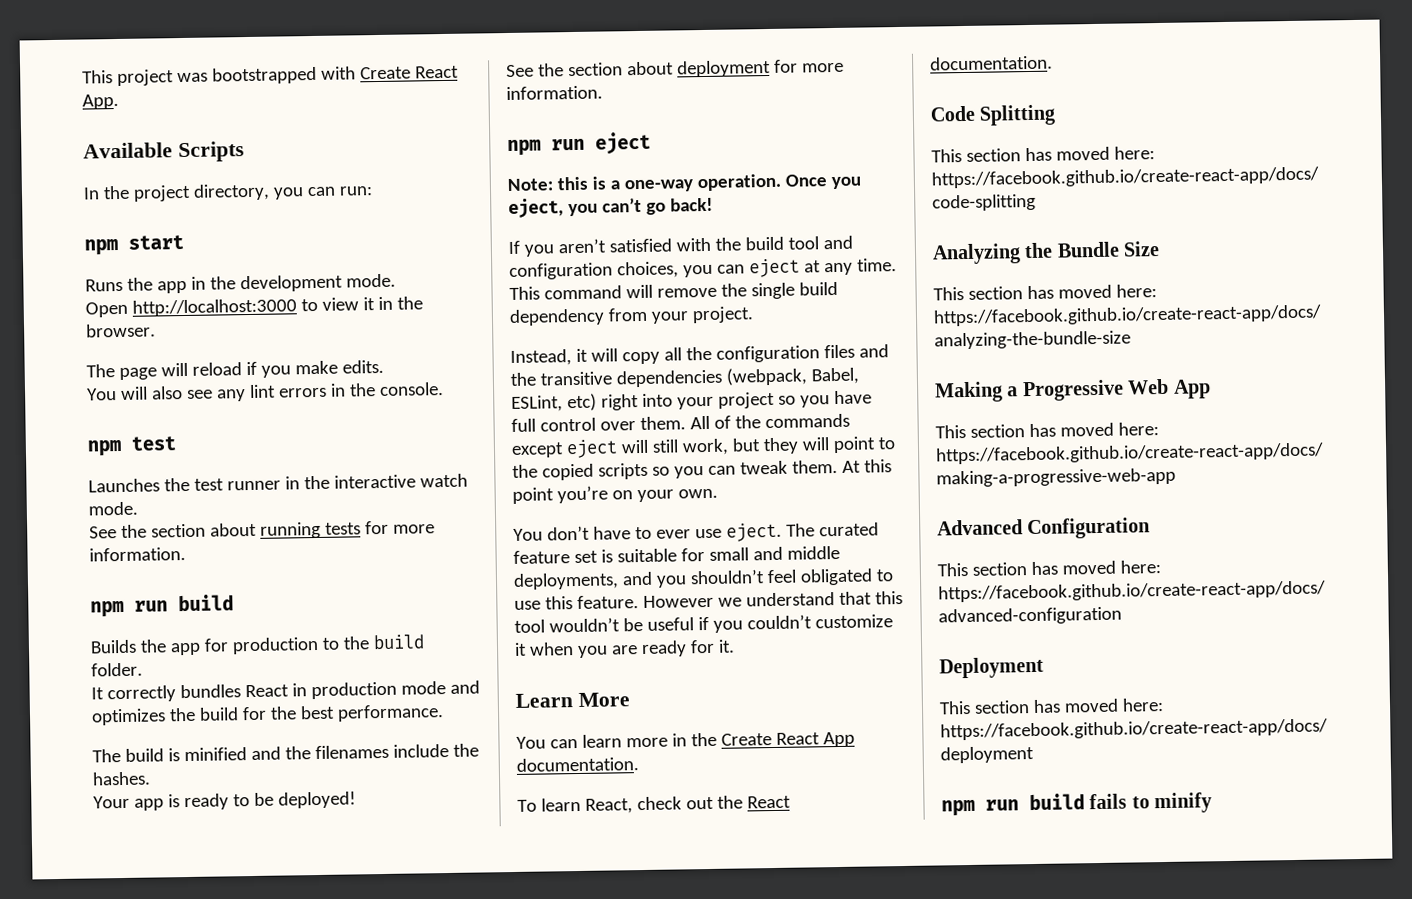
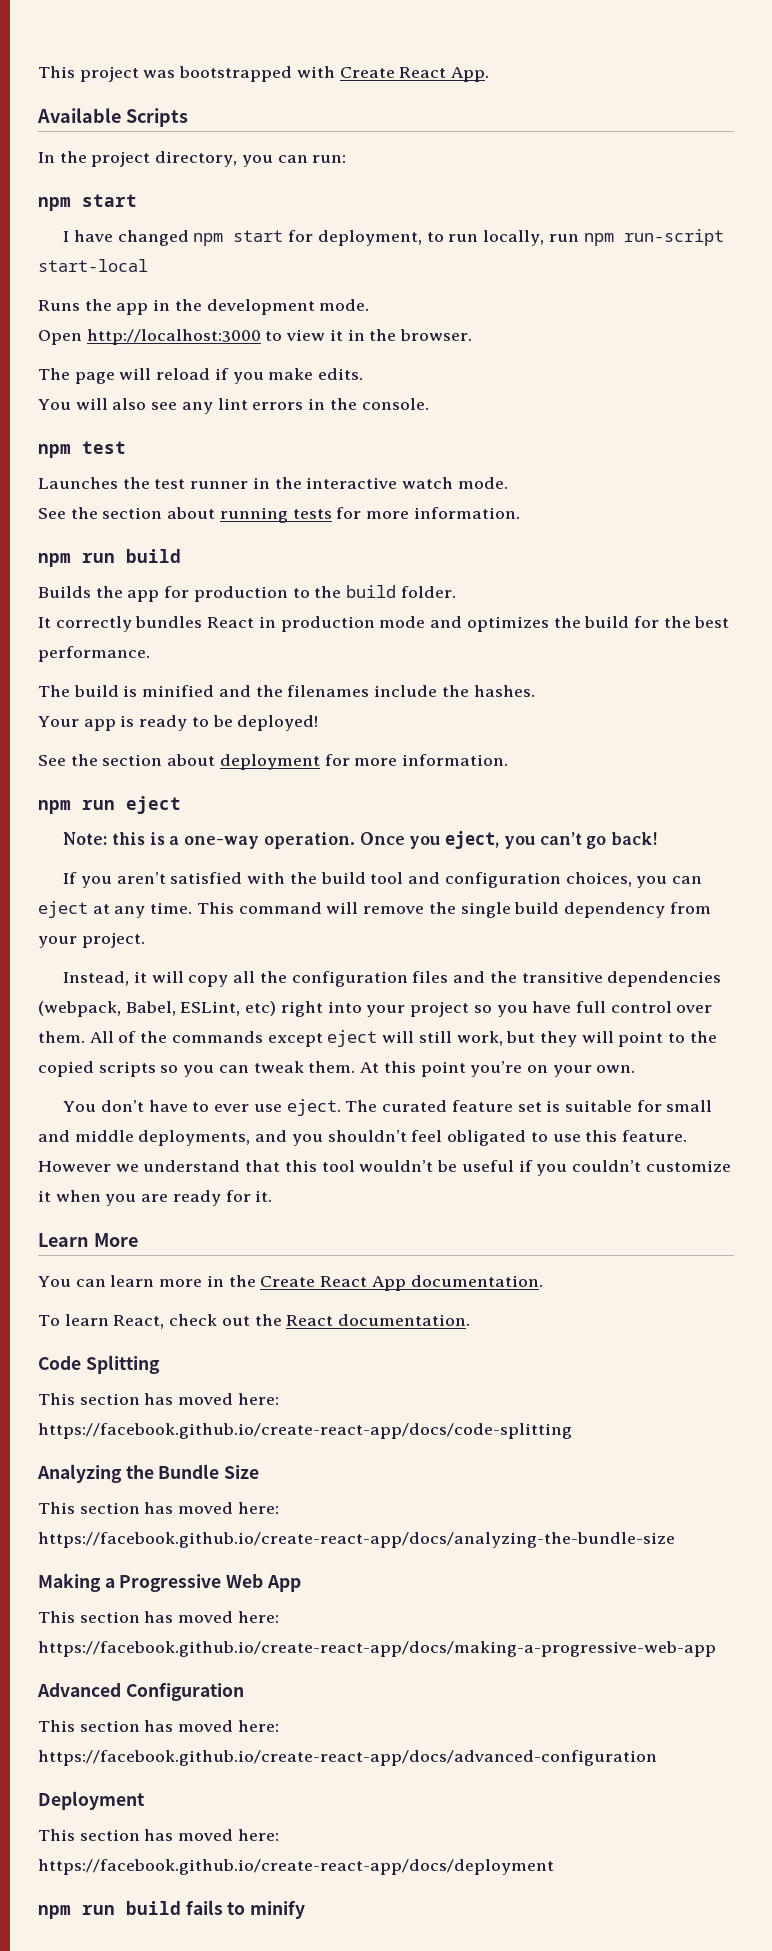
(184, 242) none -> [63,229,724,246] [38,259,148,272] // I have changed npm start for deployment, to run locally, run npm run-script start-local

